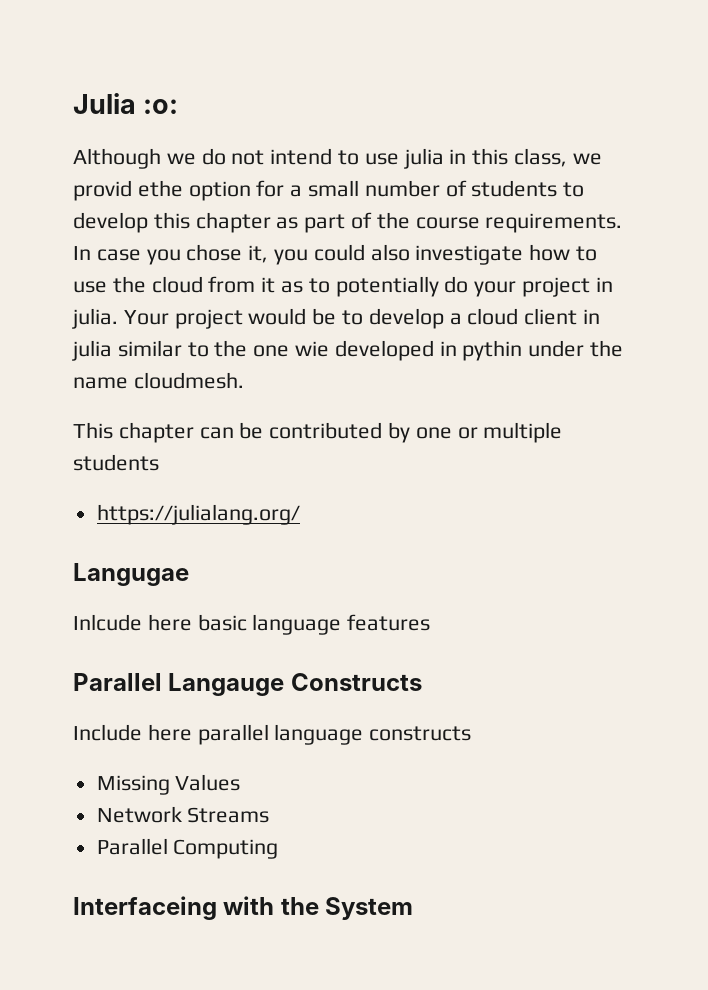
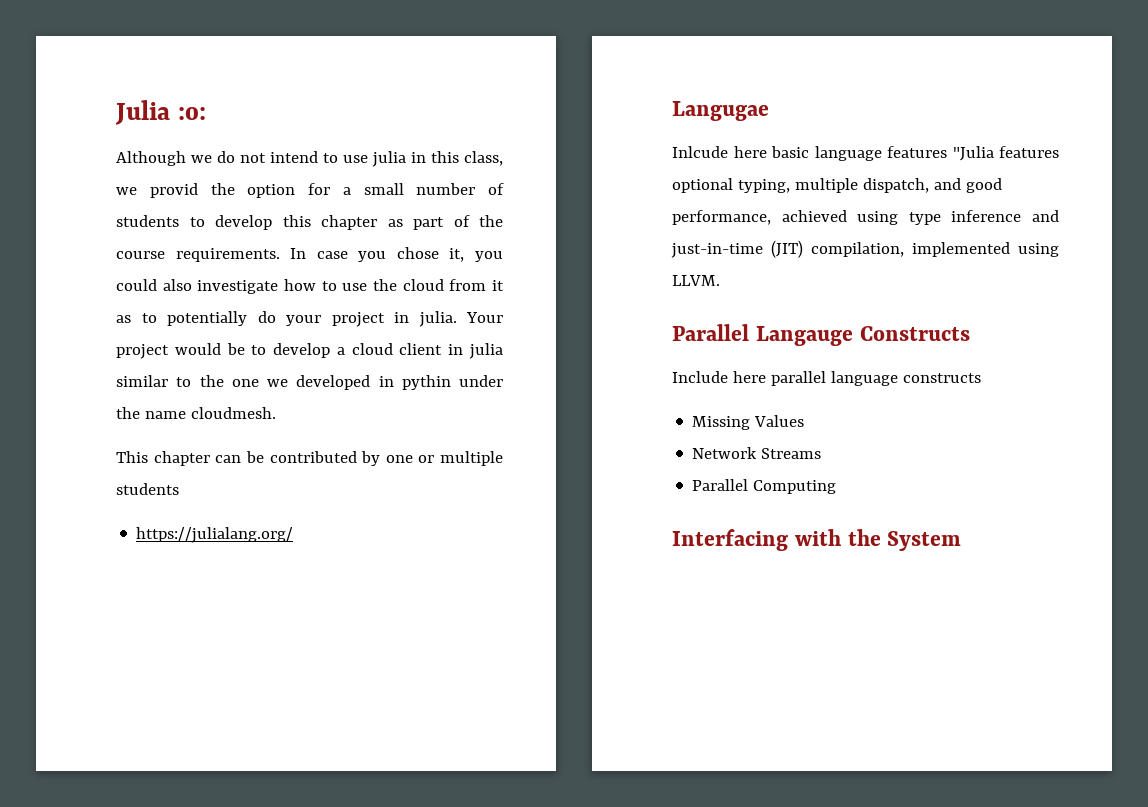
[137,180,183,197] ethe -> [210,183,235,195] the
[295,341,330,357] wie -> [267,379,288,387] we
(431, 622) none -> [952,146,1059,161] [672,178,1002,193] [672,210,1059,225] [671,240,1059,258] [672,275,720,286] "Julia features optional typing, multiple dispatch, and good performance, achieved using type inference and just-in-time (JIT) compilation, implemented using LLVM.
[73,896,217,920] Interfaceing -> [672,529,788,551] Interfacing

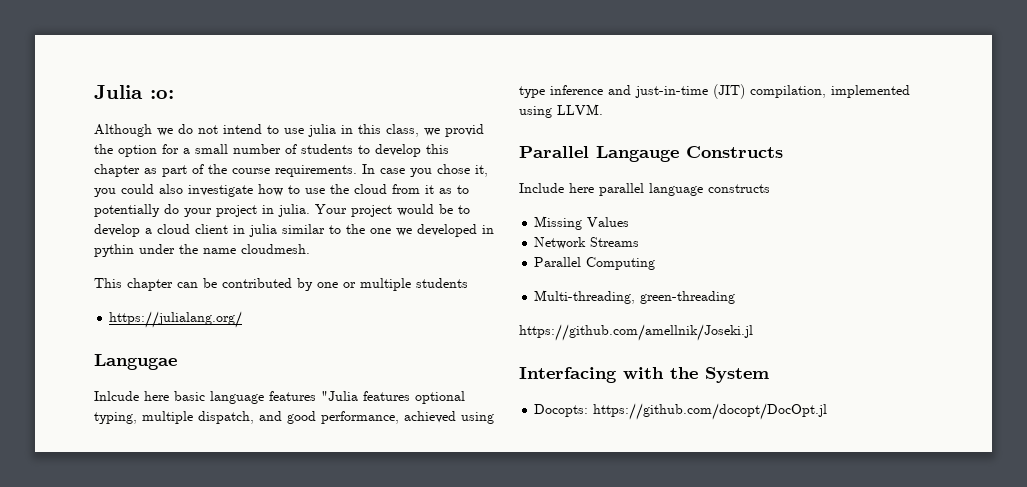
(837, 487) none -> [534,290,736,304] [519,324,753,341] // Multi-threading, green-threading // https://github.com/amellnik/Joseki.jl
(962, 541) none -> [534,403,828,420] // Docopts: https://github.com/docopt/DocOpt.jl

